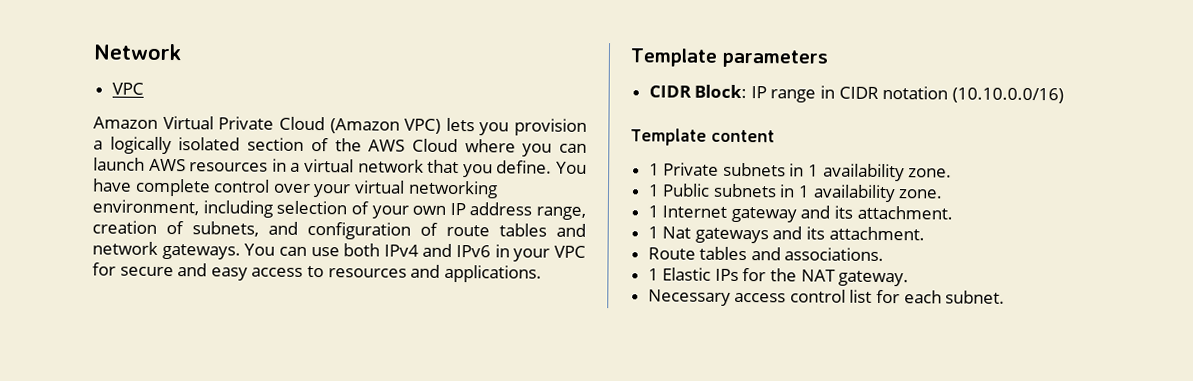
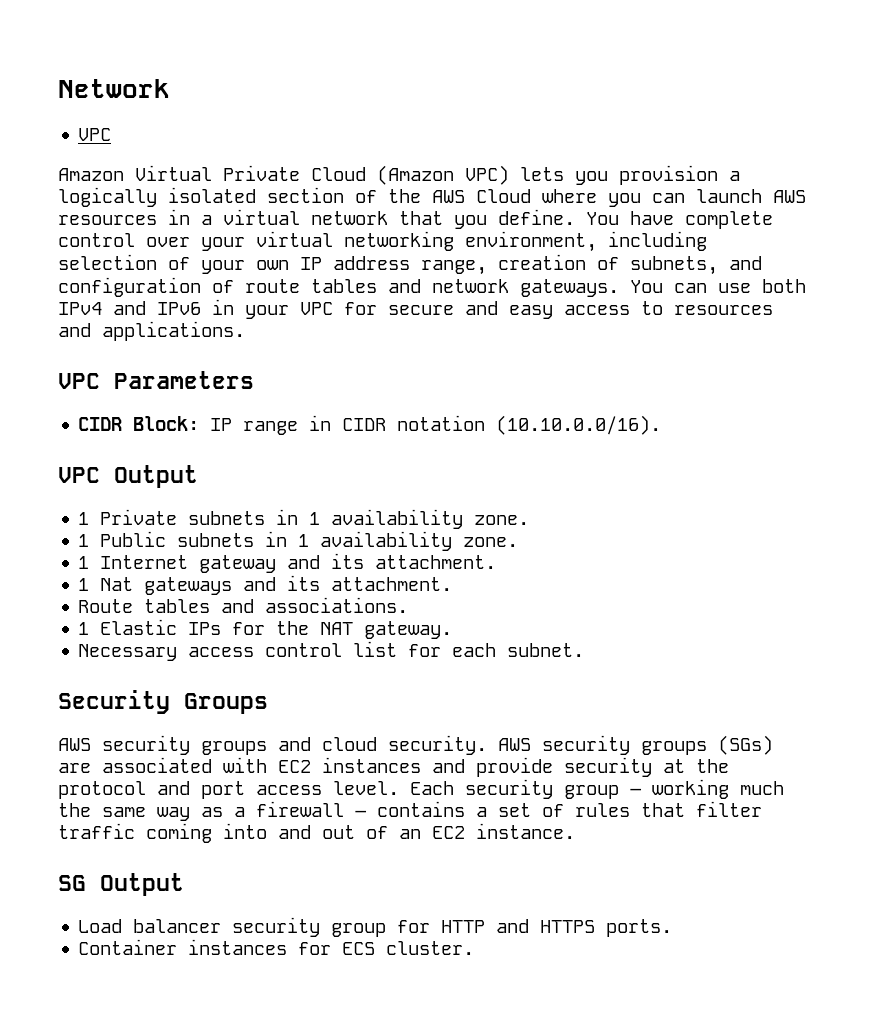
[630,48,828,68] Template parameters -> [58,371,254,389] VPC Parameters
[951,87,1064,104] [630,128,775,146] (10.10.0.0/16) // Template content -> [496,415,662,435] [58,465,198,488] (10.10.0.0/16). // VPC Output
(1006, 297) none -> [58,690,268,714] [58,735,773,755] [58,757,729,777] [58,779,784,799] [58,801,762,821] [58,823,575,843] [58,873,184,896] [78,917,673,937] [78,939,475,955] // Security Groups // AWS security groups and cloud security. AWS security groups (SGs) are associated with EC2 instances and provide security at the protocol and port access level. Each security group – working much the same way as a firewall – contains a set of rules that filter traffic coming into and out of an EC2 instance. // SG Output // Load balancer security group for HTTP and HTTPS ports. // Container instances for ECS cluster.

